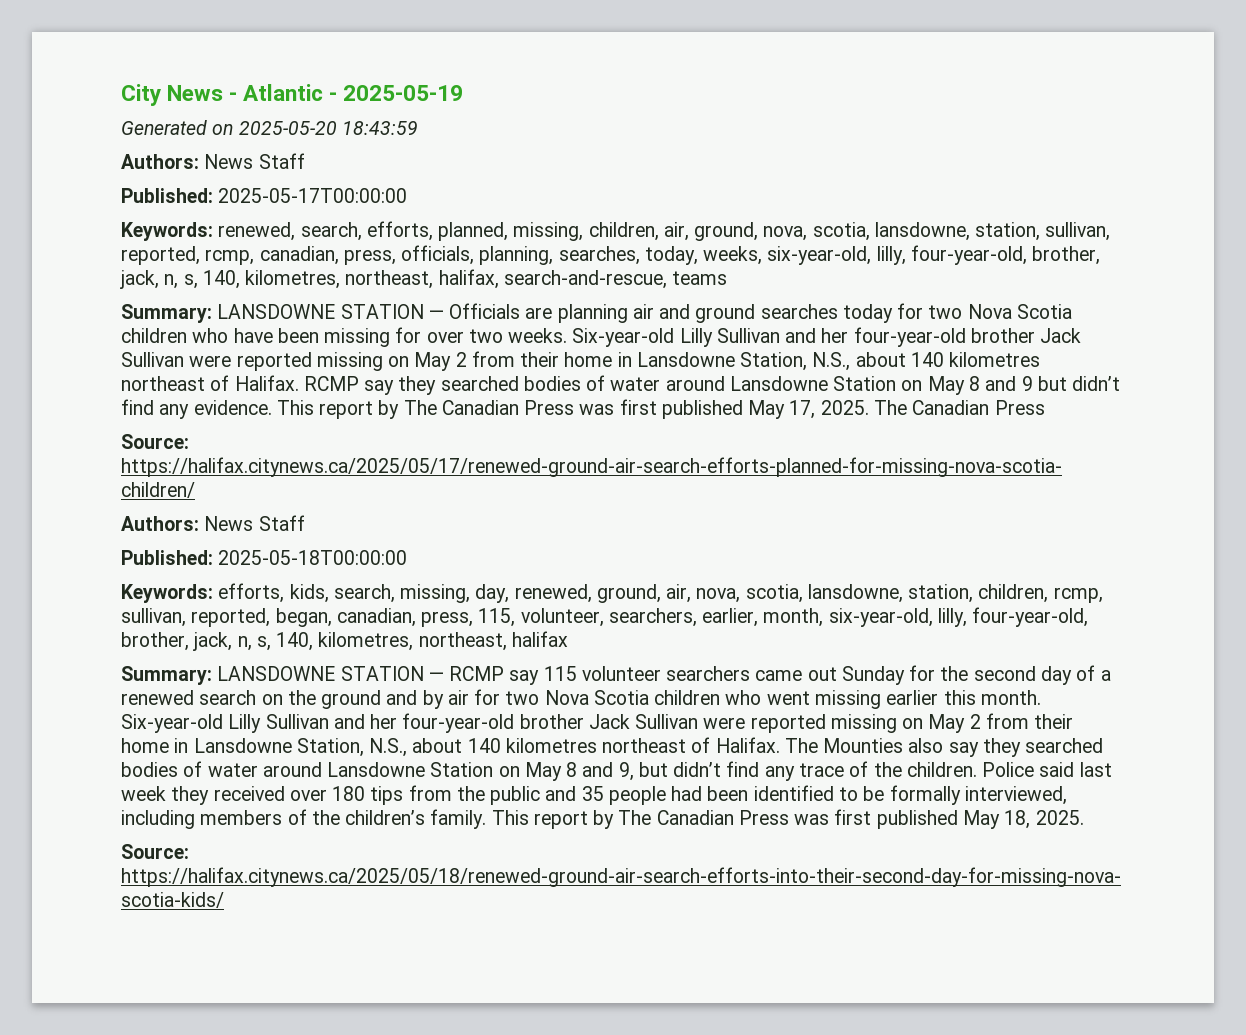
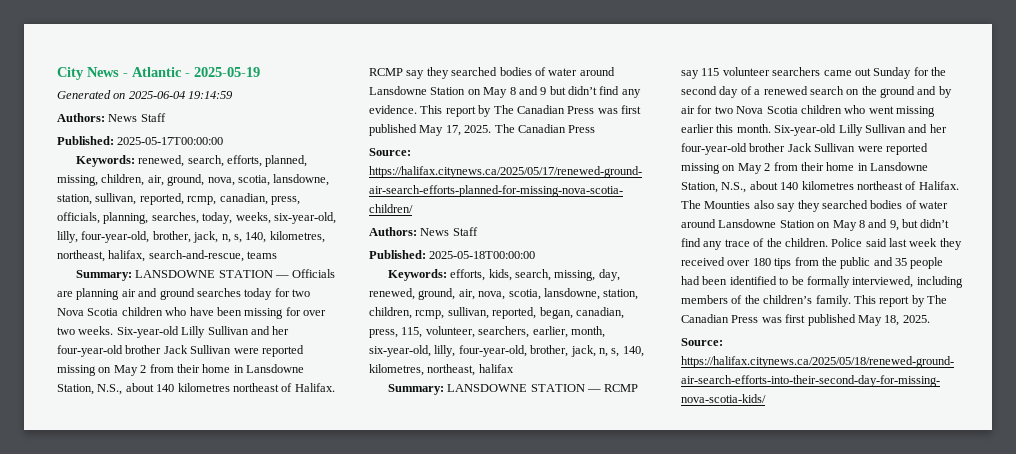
[238,121,418,135] 2025-05-20 18:43:59 -> [128,91,234,99] 2025-06-04 19:14:59

